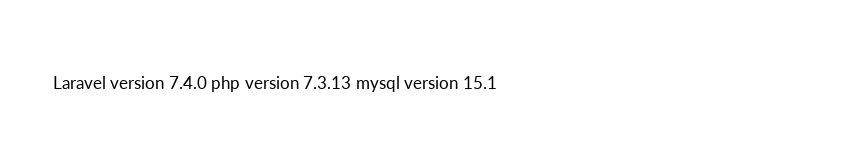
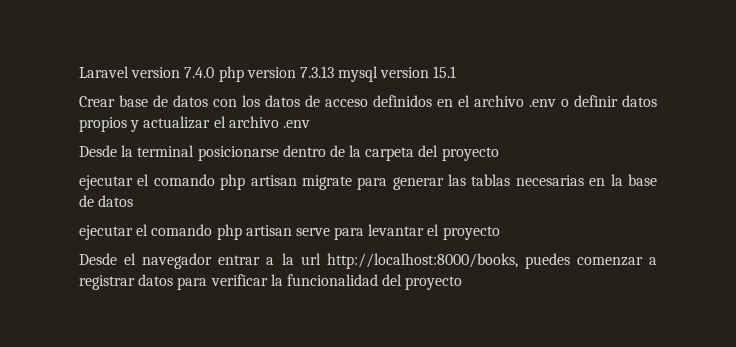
(497, 82) none -> [79,95,657,107] [79,116,310,132] [79,145,499,161] [79,174,657,190] [79,195,134,207] [79,224,500,240] [79,253,657,269] [79,274,463,290] // Crear base de datos con los datos de acceso definidos en el archivo .env o definir datos propios y actualizar el archivo .env // Desde la terminal posicionarse dentro de la carpeta del proyecto // ejecutar el comando php artisan migrate para generar las tablas necesarias en la base de datos // ejecutar el comando php artisan serve para levantar el proyecto // Desde el navegador entrar a la url http://localhost:8000/books, puedes comenzar a registrar datos para verificar la funcionalidad del proyecto

